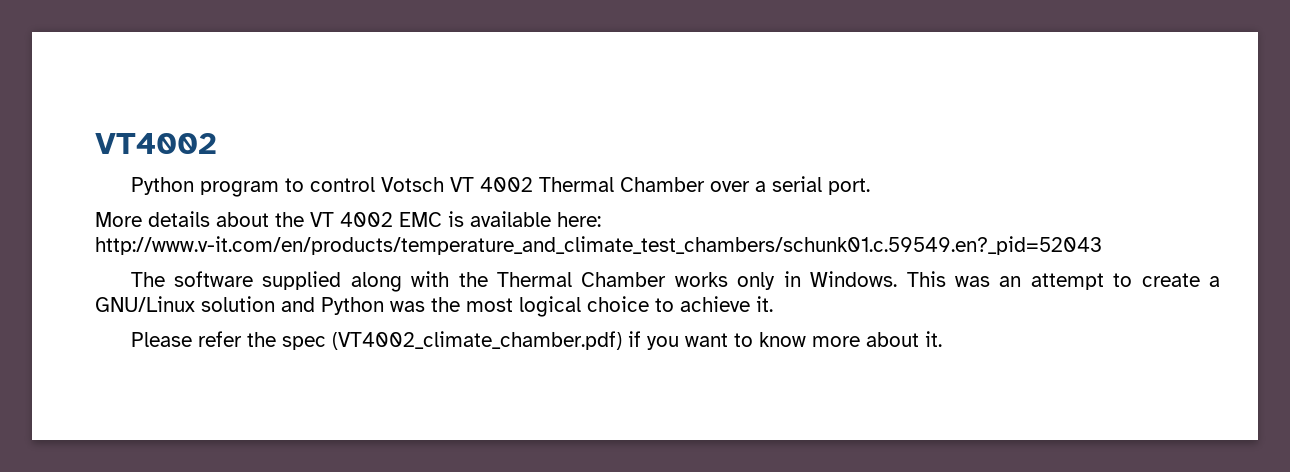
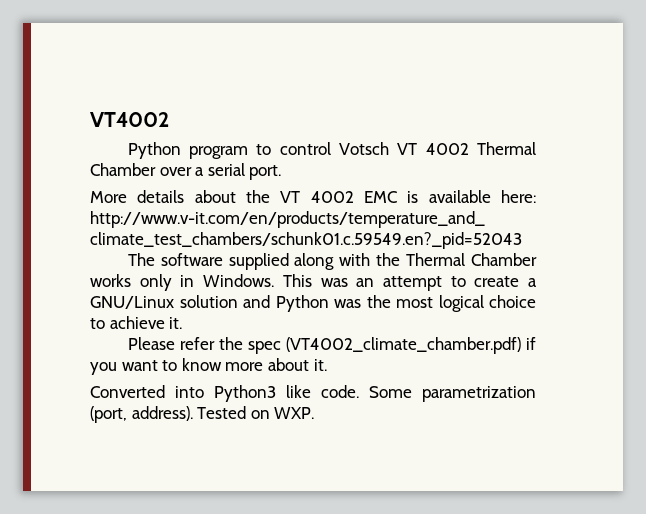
(942, 339) none -> [90,385,536,402] [90,406,315,423] // Converted into Python3 like code. Some parametrization (port, address). Tested on WXP.

